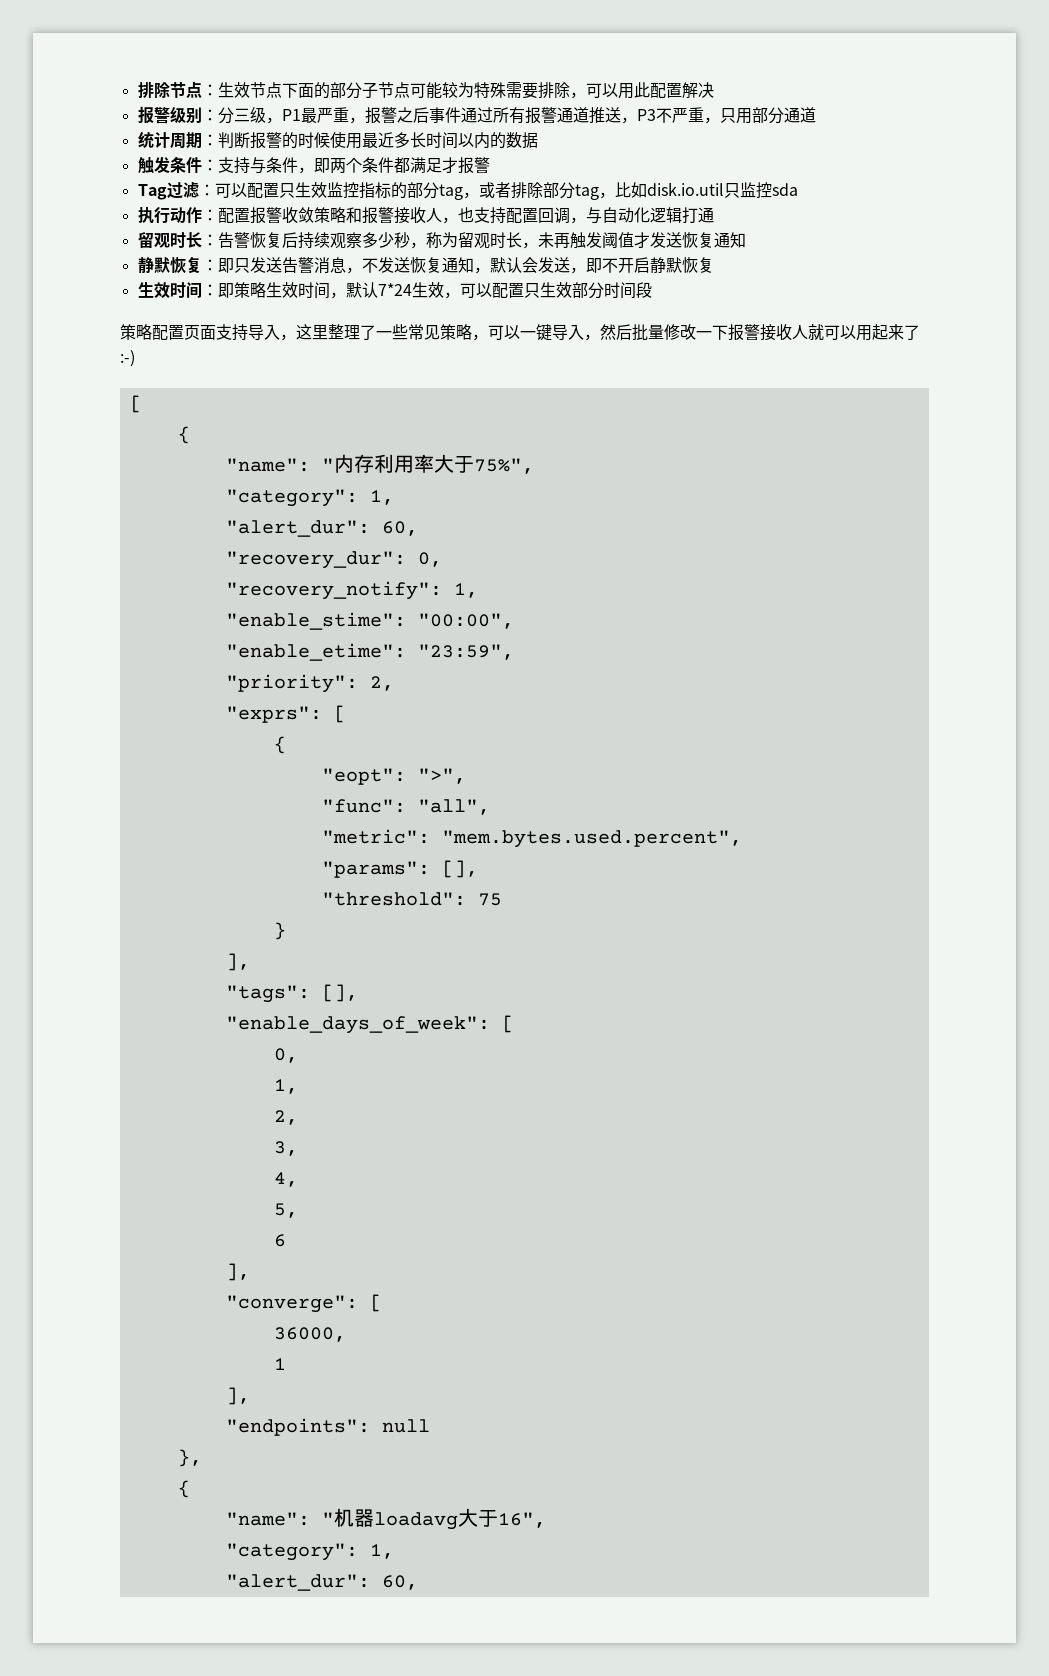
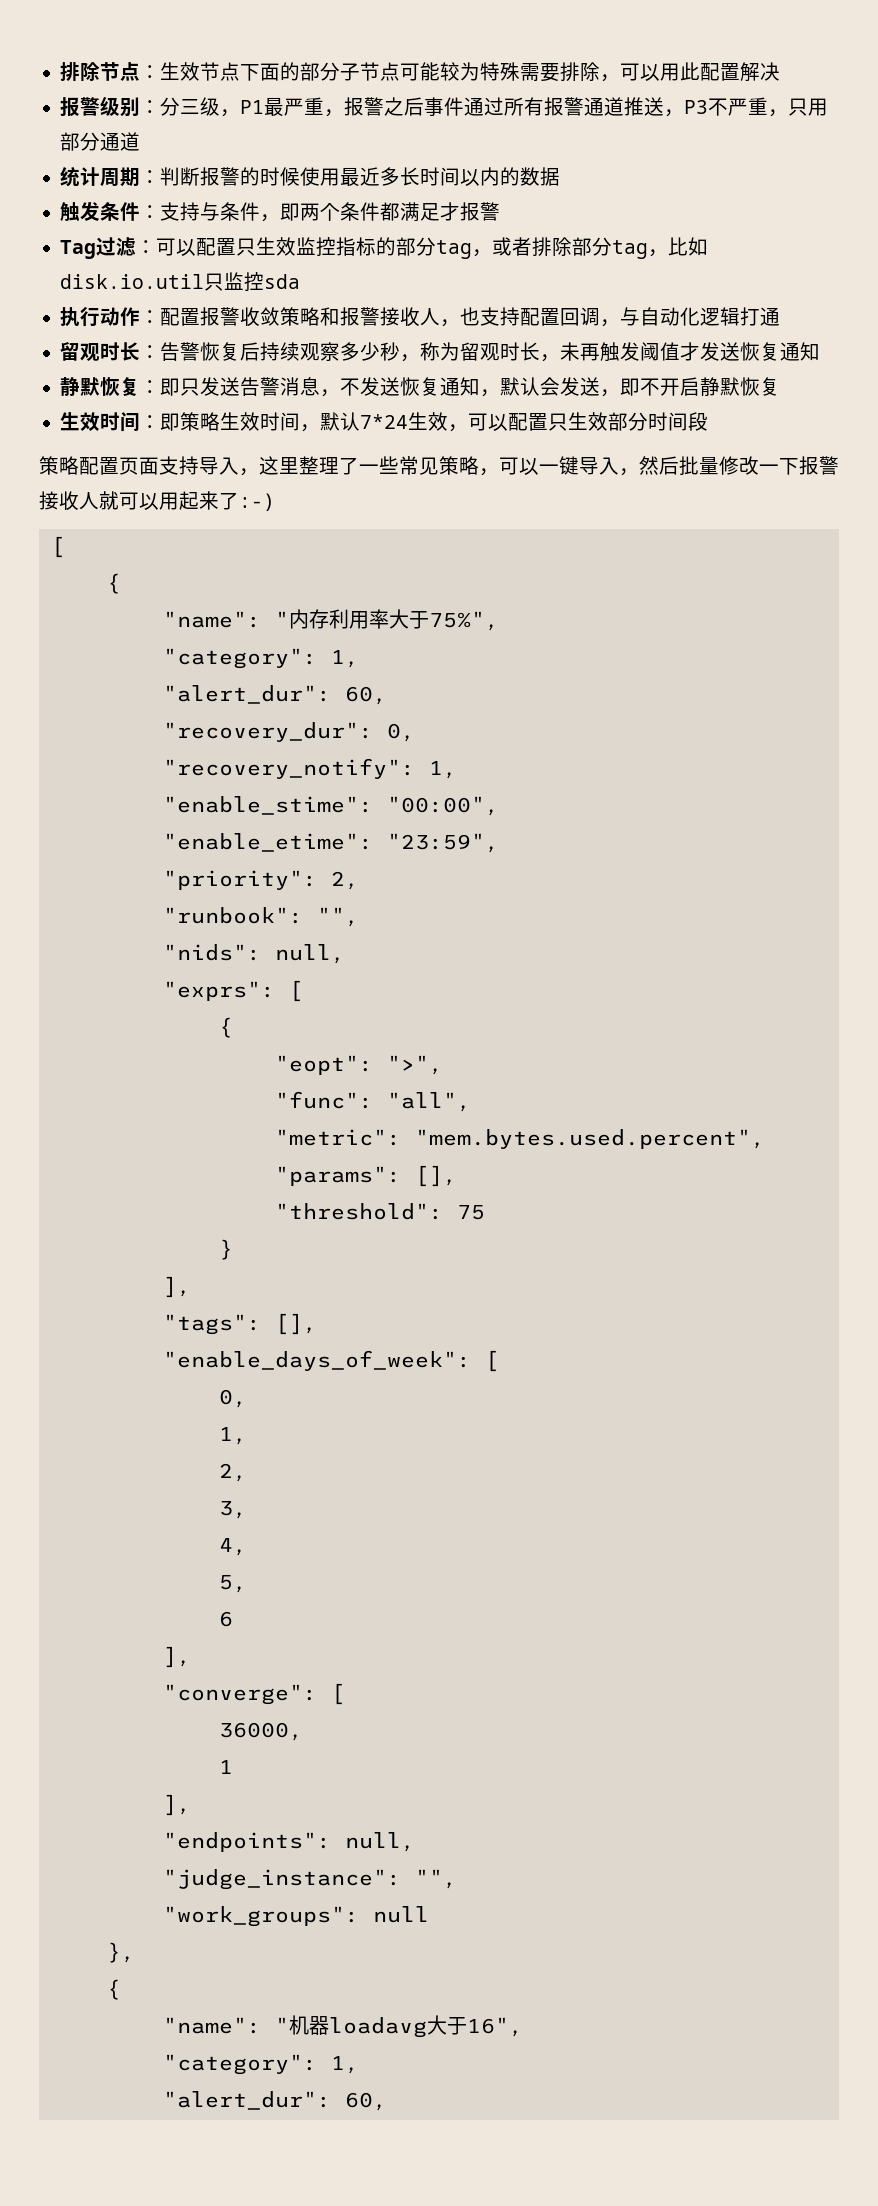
(394, 683) none -> [162,907,359,927] [162,944,345,964] // "runbook": "", // "nids": null,
(370, 1427) none -> [344,1832,415,1852] [162,1869,457,1890] [162,1906,359,1927] null, // "judge_instance": "", // "work_groups":

